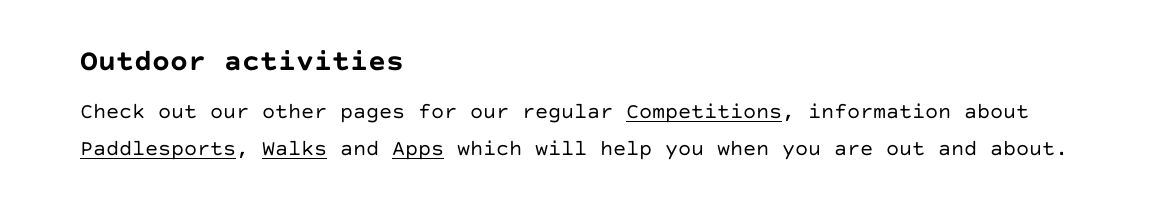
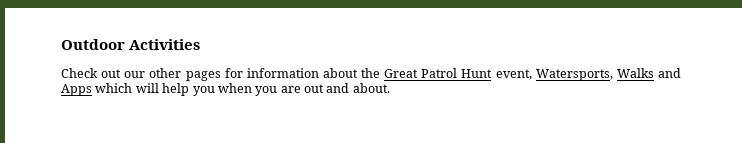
[224,50,404,71] activities -> [129,39,201,50] Activities
[470,103,1029,123] [80,140,249,160] our regular Competitions, information about Paddlesports, -> [246,68,613,81] information about the Great Patrol Hunt event, Watersports,

